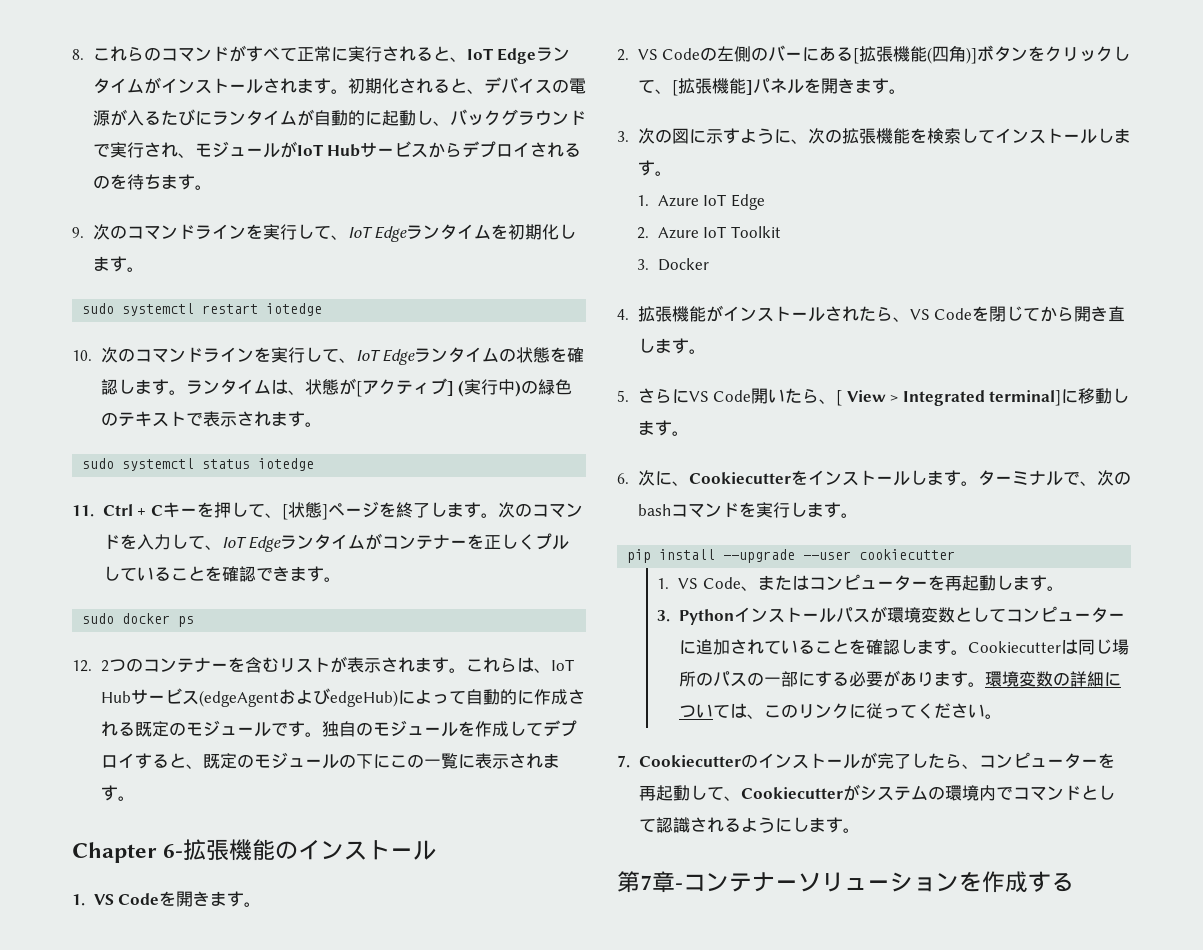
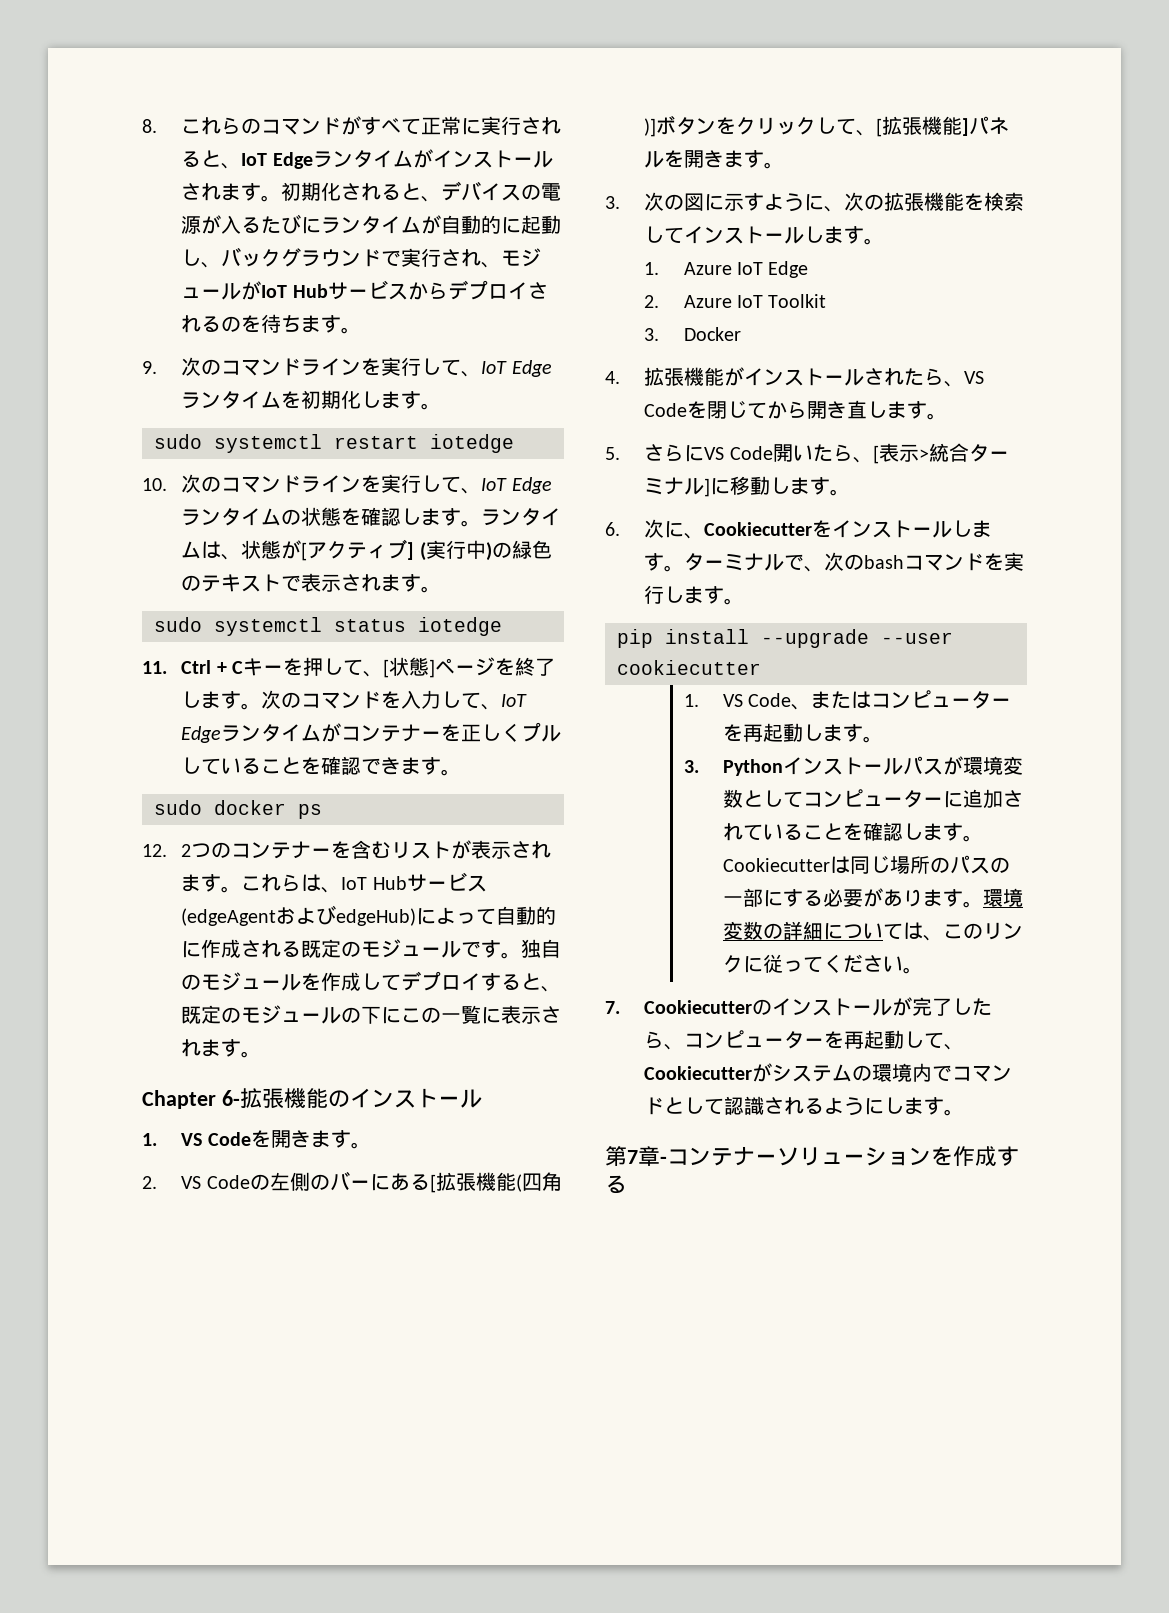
[846,390,1062,406] View > Integrated terminal] -> [878,443,1009,462] [644,477,711,497] 表示>統合ターミナル]

